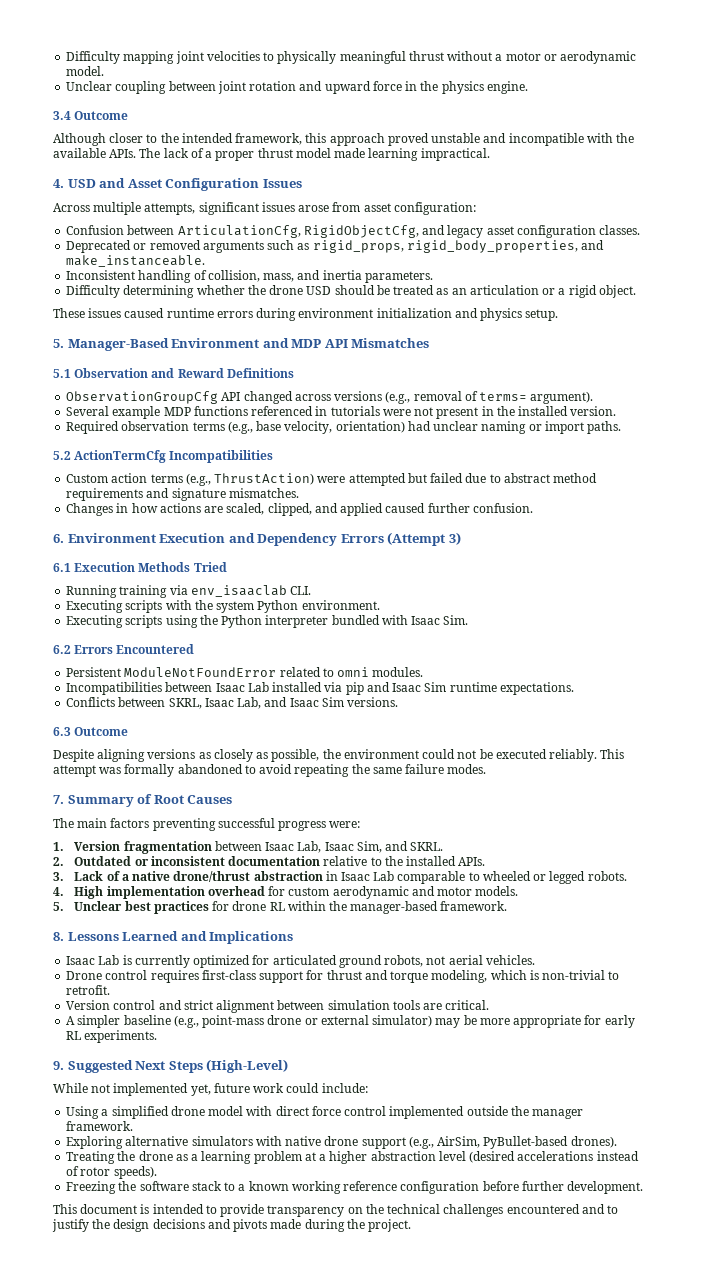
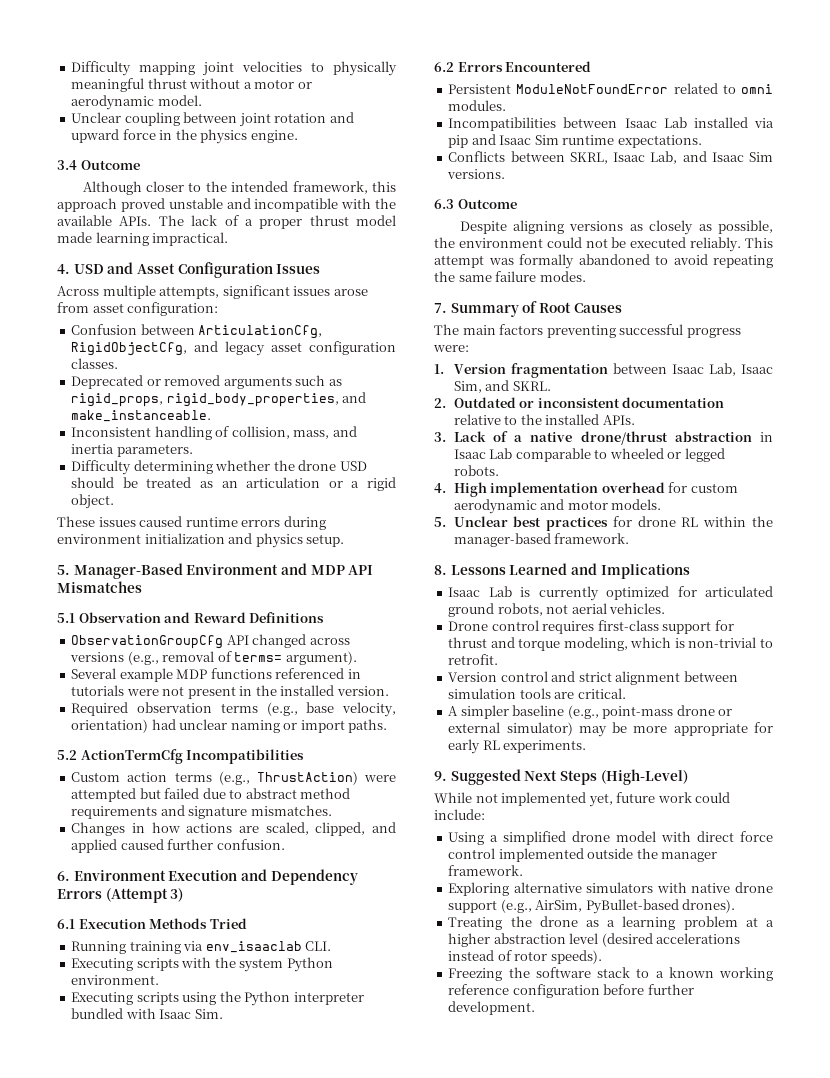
[53,1204,619,1217] [52,1219,412,1232] // This document is intended to provide transparency on the technical challenges encountered and to justify the design decisions and pivots made during the project. -> (536, 1008) none

